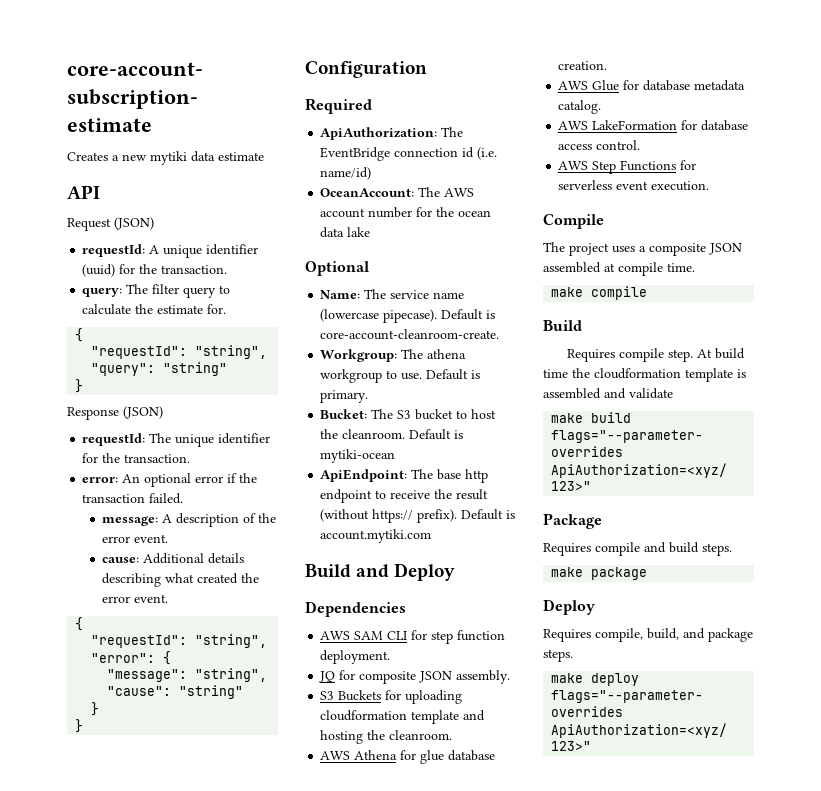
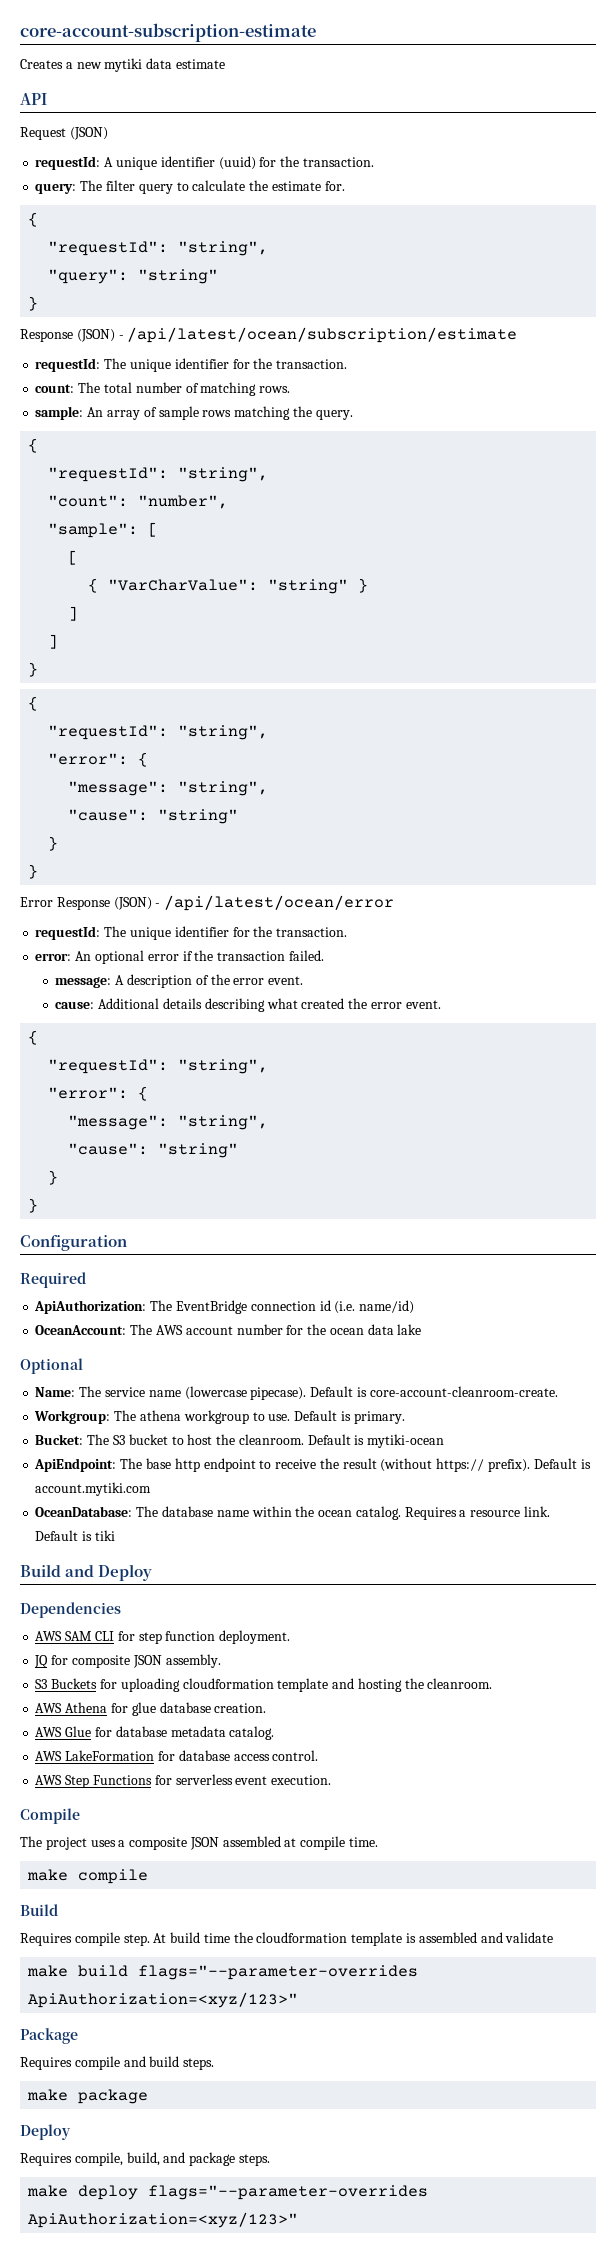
(163, 412) none -> [118,327,518,343] [35,358,348,372] [35,382,291,396] [35,406,353,420] [28,438,39,453] [48,467,269,482] [48,495,229,509] [48,522,159,538] [68,550,79,565] [88,578,369,594] [68,606,79,621] [48,634,59,649] [28,662,39,677] [28,696,39,711] [48,725,269,740] [48,752,149,767] [68,781,269,796] [68,809,239,824] [48,836,59,851] [28,864,39,879] [20,895,395,911] - /api/latest/ocean/subscription/estimate // requestId: The unique identifier for the transaction. // count: The total number of matching rows. // sample: An array of sample rows matching the query. // { // "requestId": "string", // "count": "number", // "sample": [ // [ // { "VarCharValue": "string" } // ] // ] // } // { // "requestId": "string", // "error": { // "message": "string", // "cause": "string" // } // } // Error Response (JSON) - /api/latest/ocean/error
(432, 536) none -> [35,1506,550,1520] [35,1530,115,1541] // OceanDatabase: The database name within the ocean catalog. Requires a resource link. Default is tiki

